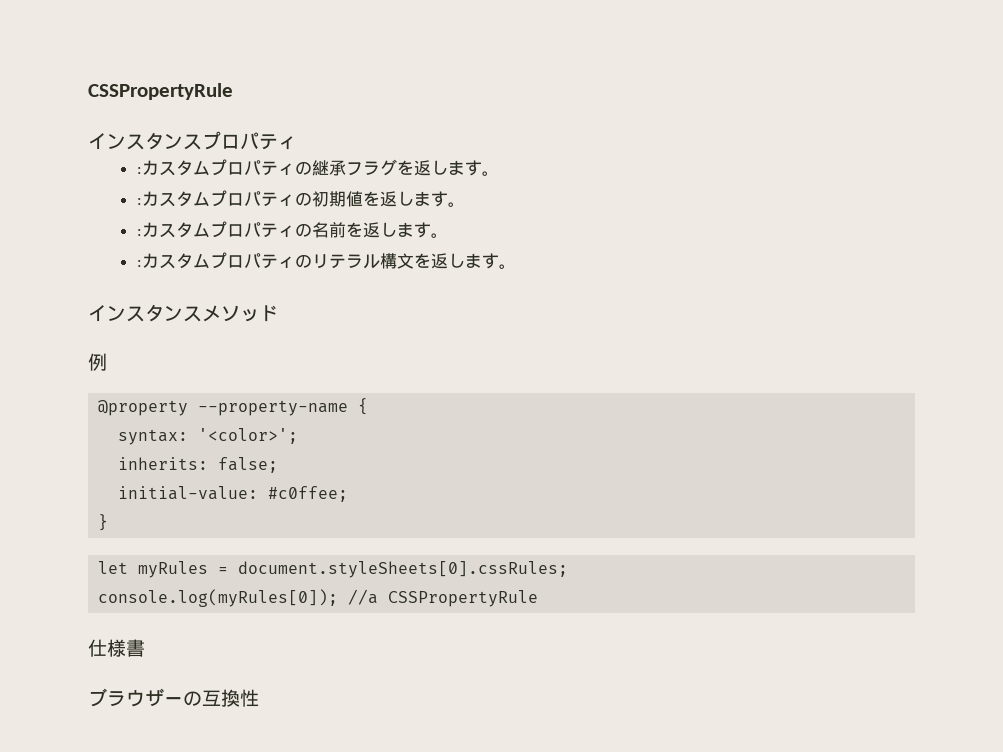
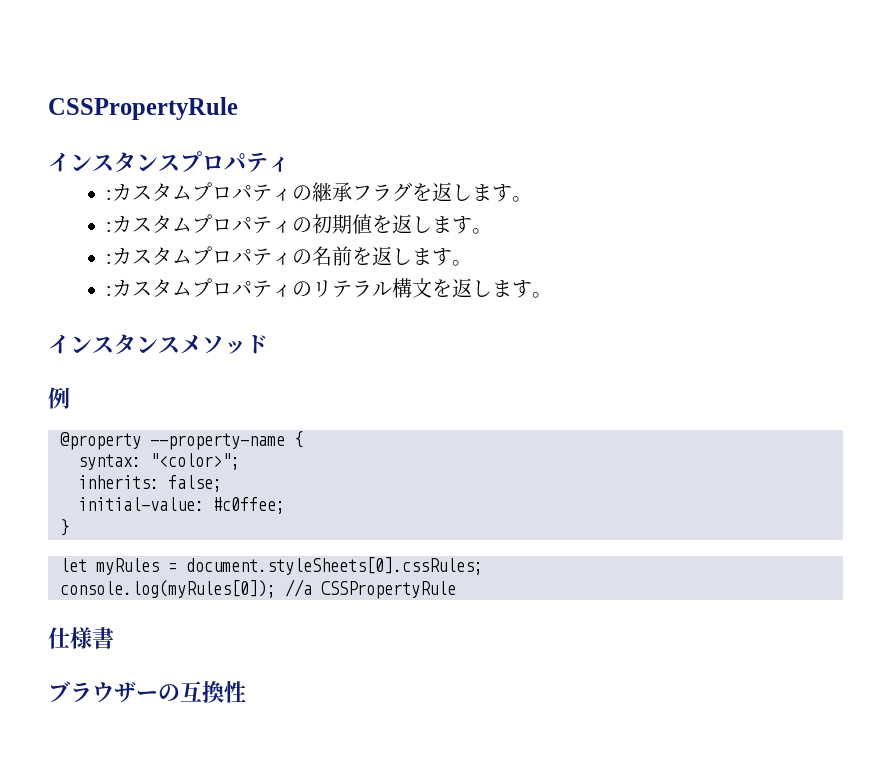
[198,428,299,444] '<color>'; -> [150,453,240,470] "<color>";

